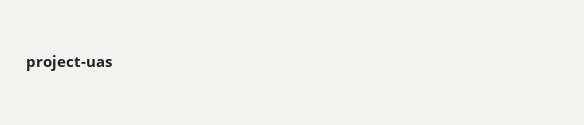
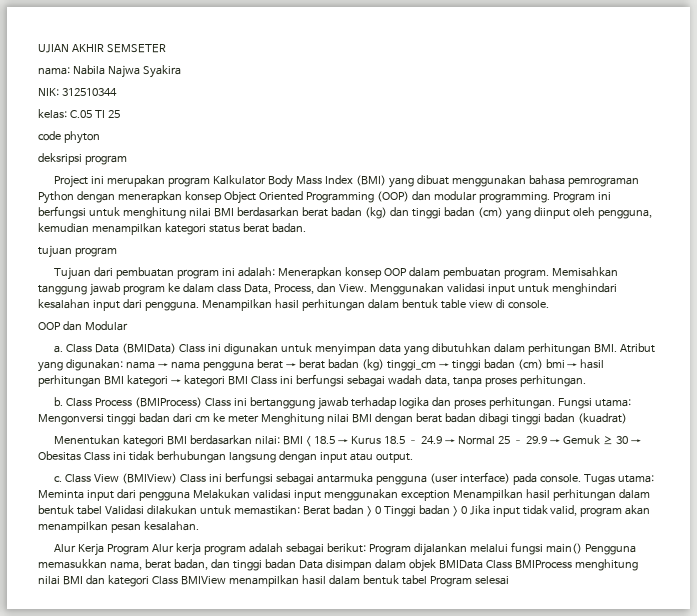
[26,55,112,71] project-uas -> [38,44,166,53] [38,65,181,78] [38,88,117,96] [38,109,120,119] [38,131,100,144] [38,153,127,165] [54,175,639,188] [38,191,611,204] [38,206,652,220] [38,223,306,235] [38,245,117,258] [54,267,618,280] [38,283,617,296] [38,299,549,311] [38,321,128,331] [54,343,655,356] [38,359,605,372] [38,374,586,387] [54,397,631,410] [38,413,627,425] [54,435,641,447] [38,451,413,463] [54,472,654,485] [38,489,650,501] [38,505,651,517] [38,521,199,533] [54,542,636,556] [38,559,638,572] [38,575,509,587] UJIAN AKHIR SEMSETER // nama: Nabila Najwa Syakira // NIK: 312510344 // kelas: C.05 TI 25 // code phyton // deksripsi program // Project ini merupakan program Kalkulator Body Mass Index (BMI) yang dibuat menggunakan bahasa pemrograman Python dengan menerapkan konsep Object Oriented Programming (OOP) dan modular programming. Program ini berfungsi untuk menghitung nilai BMI berdasarkan berat badan (kg) dan tinggi badan (cm) yang diinput oleh pengguna, kemudian menampilkan kategori status berat badan. // tujuan program // Tujuan dari pembuatan program ini adalah: Menerapkan konsep OOP dalam pembuatan program. Memisahkan tanggung jawab program ke dalam class Data, Process, dan View. Menggunakan validasi input untuk menghindari kesalahan input dari pengguna. Menampilkan hasil perhitungan dalam bentuk table view di console. // OOP dan Modular // a. Class Data (BMIData) Class ini digunakan untuk menyimpan data yang dibutuhkan dalam perhitungan BMI. Atribut yang digunakan: nama → nama pengguna berat → berat badan (kg) tinggi_cm → tinggi badan (cm) bmi → hasil perhitungan BMI kategori → kategori BMI Class ini berfungsi sebagai wadah data, tanpa proses perhitungan. // b. Class Process (BMIProcess) Class ini bertanggung jawab terhadap logika dan proses perhitungan. Fungsi utama: Mengonversi tinggi badan dari cm ke meter Menghitung nilai BMI dengan berat badan dibagi tinggi badan (kuadrat) // Menentukan kategori BMI berdasarkan nilai: BMI < 18.5 → Kurus 18.5 – 24.9 → Normal 25 – 29.9 → Gemuk ≥ 30 → Obesitas Class ini tidak berhubungan langsung dengan input atau output. // c. Class View (BMIView) Class ini berfungsi sebagai antarmuka pengguna (user interface) pada console. Tugas utama: Meminta input dari pengguna Melakukan validasi input menggunakan exception Menampilkan hasil perhitungan dalam bentuk tabel Validasi dilakukan untuk memastikan: Berat badan > 0 Tinggi badan > 0 Jika input tidak valid, program akan menampilkan pesan kesalahan. // Alur Kerja Program Alur kerja program adalah sebagai berikut: Program dijalankan melalui fungsi main() Pengguna memasukkan nama, berat badan, dan tinggi badan Data disimpan dalam objek BMIData Class BMIProcess menghitung nilai BMI dan kategori Class BMIView menampilkan hasil dalam bentuk tabel Program selesai

